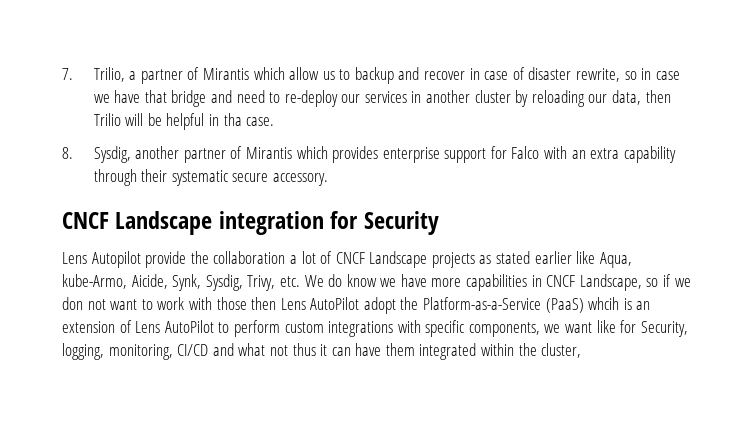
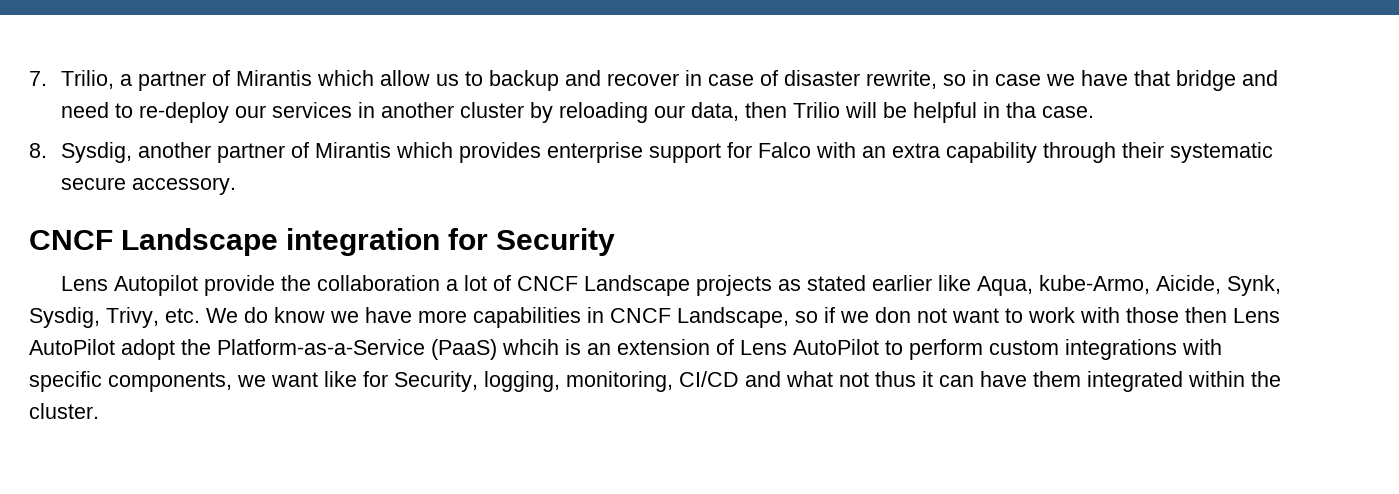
[541,343,582,358] cluster, -> [29,403,99,419] cluster.

